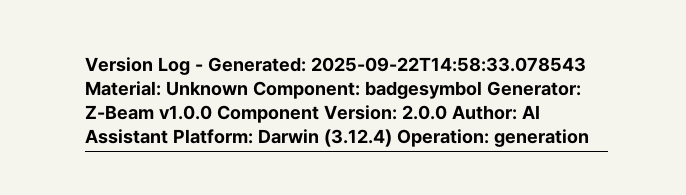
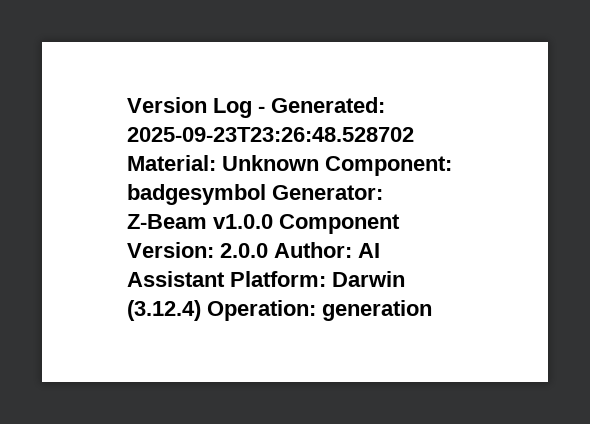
[310,57,586,72] 2025-09-22T14:58:33.078543 -> [127,127,414,142] 2025-09-23T23:26:48.528702

